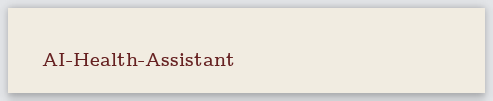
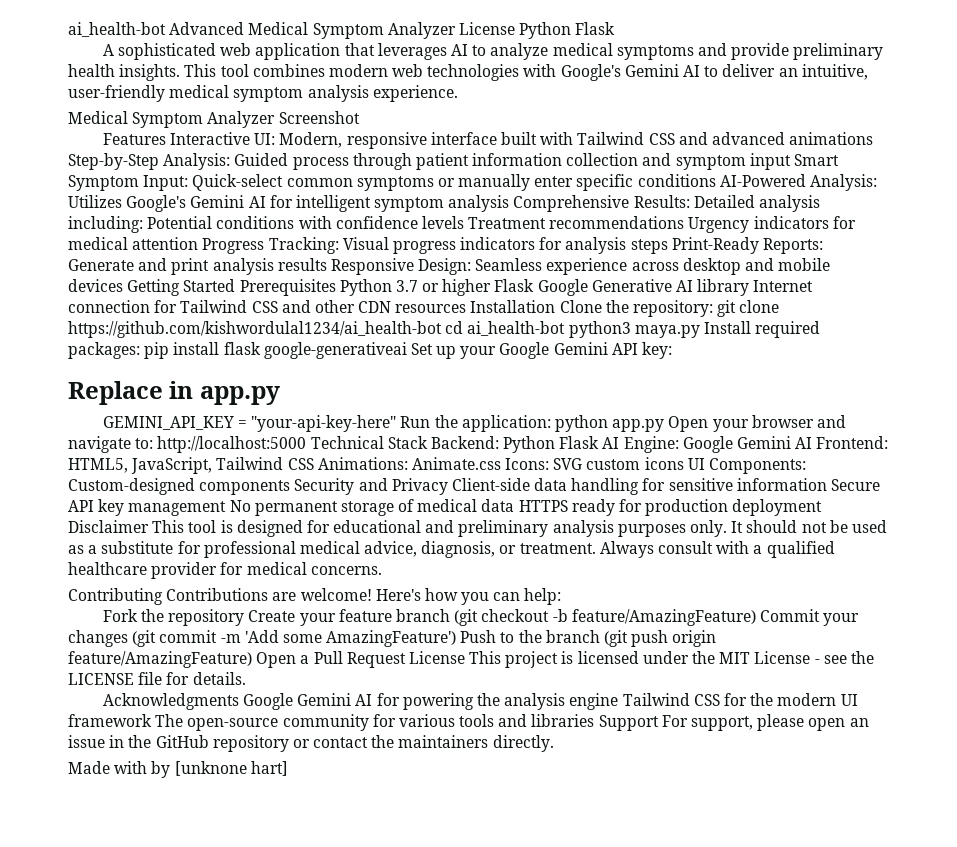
[42,53,235,66] AI-Health-Assistant -> [68,22,616,39] [102,43,884,60] [68,64,868,81] [68,85,458,102] [68,111,360,128] [102,132,874,149] [68,153,840,170] [68,174,878,191] [68,195,821,212] [68,216,856,233] [68,237,824,254] [68,258,831,275] [68,279,814,296] [68,300,780,317] [68,321,821,338] [68,342,673,359] [68,381,280,405] [102,415,846,432] [68,436,889,453] [68,457,807,474] [68,478,881,495] [68,499,823,516] [68,520,887,537] [68,541,835,558] [68,562,382,579] [68,588,562,605] [102,609,860,626] [68,630,717,647] [68,651,874,668] [68,672,246,685] [102,693,858,710] [68,714,869,731] [68,735,554,752] [68,761,288,778] ai_health-bot Advanced Medical Symptom Analyzer License Python Flask // A sophisticated web application that leverages AI to analyze medical symptoms and provide preliminary health insights. This tool combines modern web technologies with Google's Gemini AI to deliver an intuitive, user-friendly medical symptom analysis experience. // Medical Symptom Analyzer Screenshot // Features Interactive UI: Modern, responsive interface built with Tailwind CSS and advanced animations Step-by-Step Analysis: Guided process through patient information collection and symptom input Smart Symptom Input: Quick-select common symptoms or manually enter specific conditions AI-Powered Analysis: Utilizes Google's Gemini AI for intelligent symptom analysis Comprehensive Results: Detailed analysis including: Potential conditions with confidence levels Treatment recommendations Urgency indicators for medical attention Progress Tracking: Visual progress indicators for analysis steps Print-Ready Reports: Generate and print analysis results Responsive Design: Seamless experience across desktop and mobile devices Getting Started Prerequisites Python 3.7 or higher Flask Google Generative AI library Internet connection for Tailwind CSS and other CDN resources Installation Clone the repository: git clone https://github.com/kishwordulal1234/ai_health-bot cd ai_health-bot python3 maya.py Install required packages: pip install flask google-generativeai Set up your Google Gemini API key: // Replace in app.py // GEMINI_API_KEY = "your-api-key-here" Run the application: python app.py Open your browser and navigate to: http://localhost:5000 Technical Stack Backend: Python Flask AI Engine: Google Gemini AI Frontend: HTML5, JavaScript, Tailwind CSS Animations: Animate.css Icons: SVG custom icons UI Components: Custom-designed components Security and Privacy Client-side data handling for sensitive information Secure API key management No permanent storage of medical data HTTPS ready for production deployment Disclaimer This tool is designed for educational and preliminary analysis purposes only. It should not be used as a substitute for professional medical advice, diagnosis, or treatment. Always consult with a qualified healthcare provider for medical concerns. // Contributing Contributions are welcome! Here's how you can help: // Fork the repository Create your feature branch (git checkout -b feature/AmazingFeature) Commit your changes (git commit -m 'Add some AmazingFeature') Push to the branch (git push origin feature/AmazingFeature) Open a Pull Request License This project is licensed under the MIT License - see the LICENSE file for details. // Acknowledgments Google Gemini AI for powering the analysis engine Tailwind CSS for the modern UI framework The open-source community for various tools and libraries Support For support, please open an issue in the GitHub repository or contact the maintainers directly. // Made with by [unknone hart]

